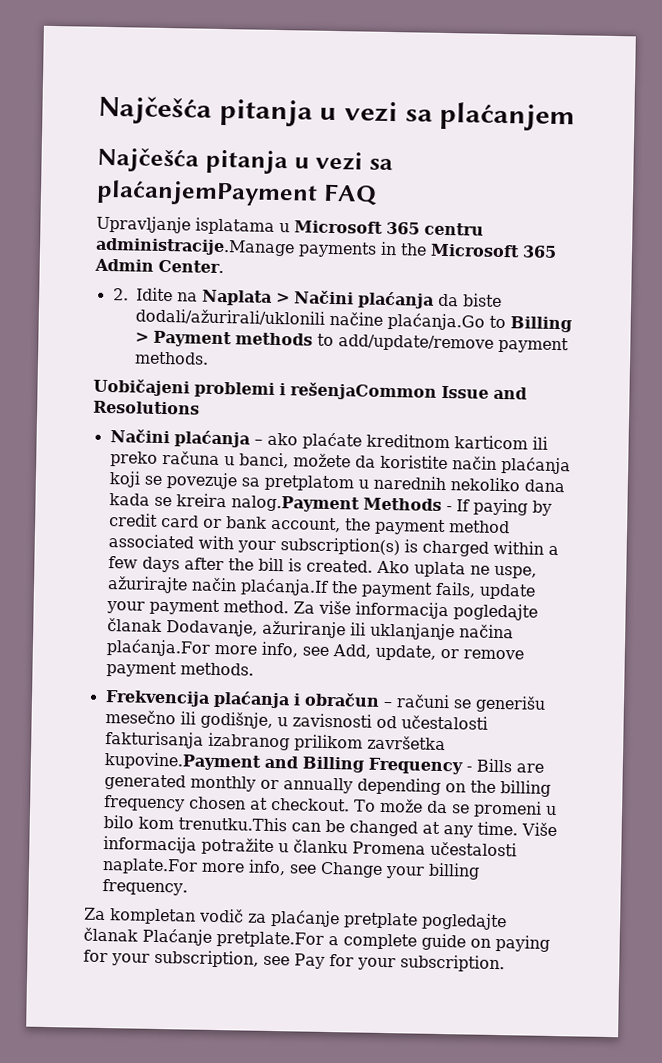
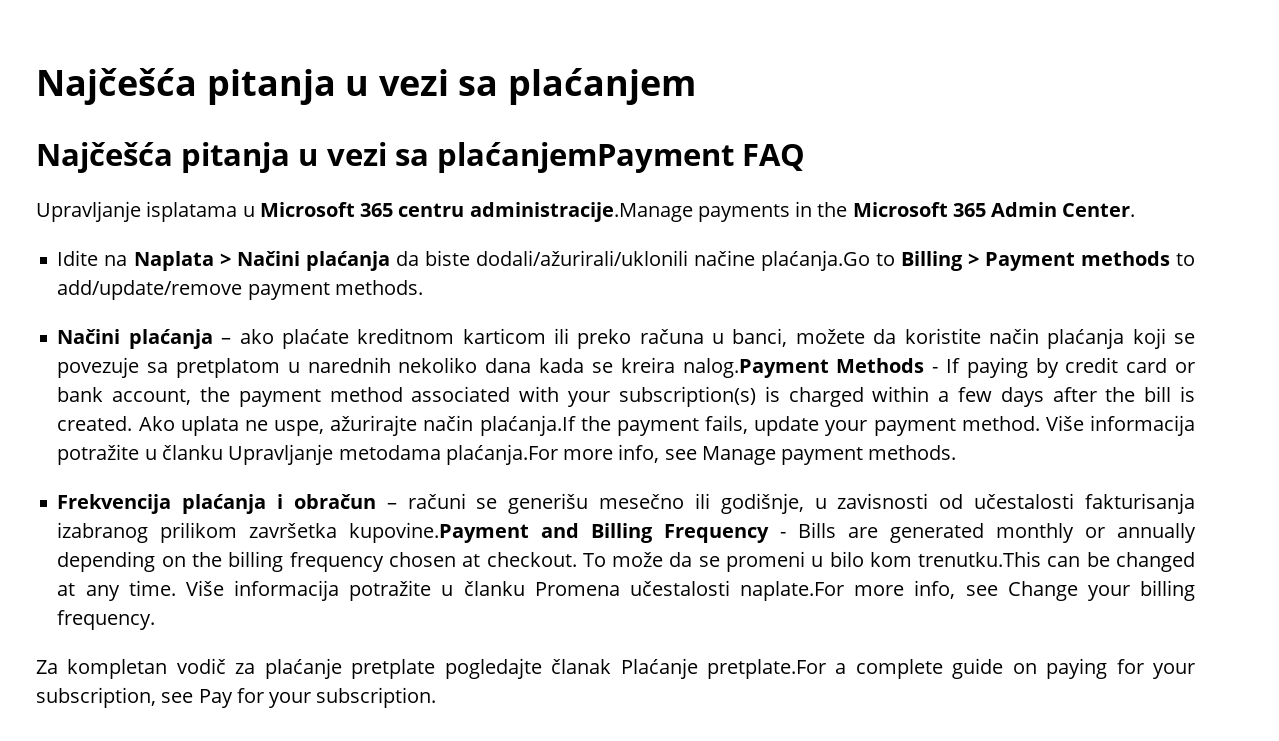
[112,288,129,301] 2. -> (1136, 210) none
[93,378,527,401] [93,400,200,415] // Uobičajeni problemi i rešenjaCommon Issue and Resolutions -> (423, 287) none
[292,600,538,621] [106,618,514,641] [105,639,524,661] Za više informacija pogledajte članak Dodavanje, ažuriranje ili uklanjanje načina plaćanja.For more info, see Add, update, or remove -> [1045,415,1195,436] [57,444,776,465] Više informacija potražite u članku Upravljanje metodama plaćanja.For more info, see Manage

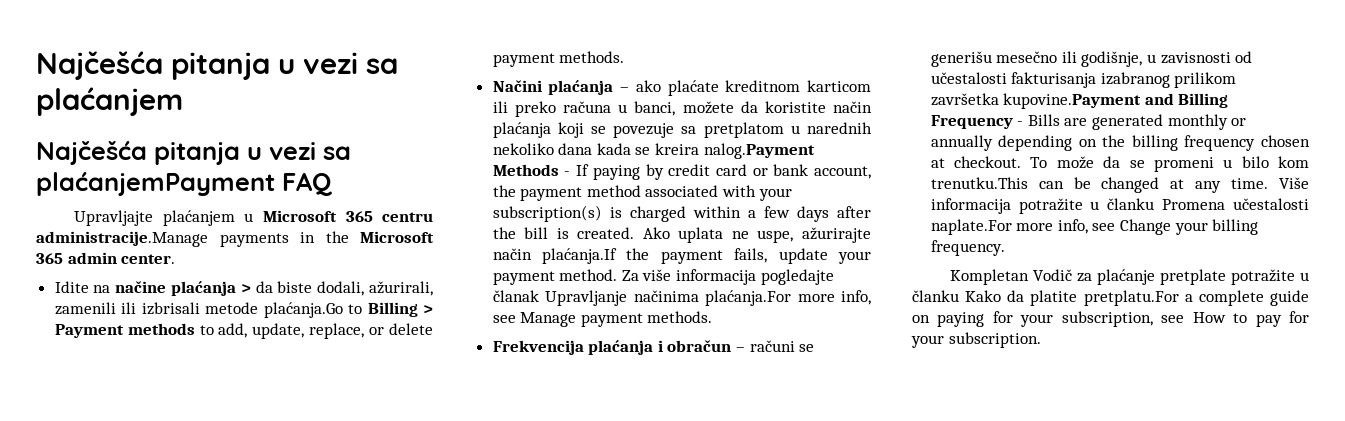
[36,201,238,222] Upravljanje isplatama -> [74,210,235,226] Upravljajte plaćanjem
[991,202,1136,217] Admin Center. -> [67,252,176,264] admin center.
[133,250,755,271] Naplata > Načini plaćanja da biste dodali/ažurirali/uklonili načine -> [115,281,433,296] [54,302,259,315] načine plaćanja > da biste dodali, ažurirali, zamenili ili izbrisali metode
[57,280,243,300] add/update/remove -> [218,323,433,339] add, update, replace, or delete
[1045,415,1195,436] [57,444,441,465] Više informacija potražite u članku Upravljanje metodama -> [621,269,834,285] [492,290,699,306] Za više informacija pogledajte članak Upravljanje načinima
[36,658,826,679] Za kompletan vodič za plaćanje pretplate pogledajte članak Plaćanje pretplate.For -> [950,269,1309,285] [912,290,1179,306] Kompletan Vodič za plaćanje pretplate potražite u članku Kako da platite pretplatu.For
[198,689,233,708] Pay -> [1192,312,1282,327] How to pay

